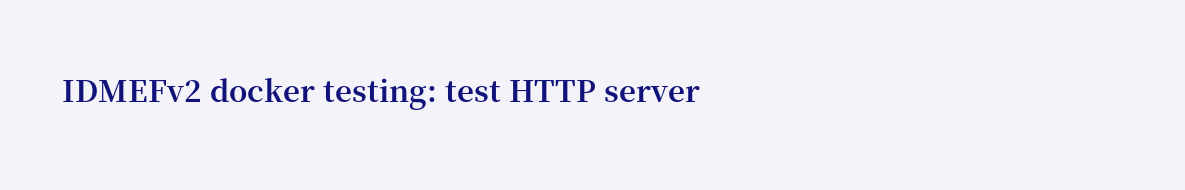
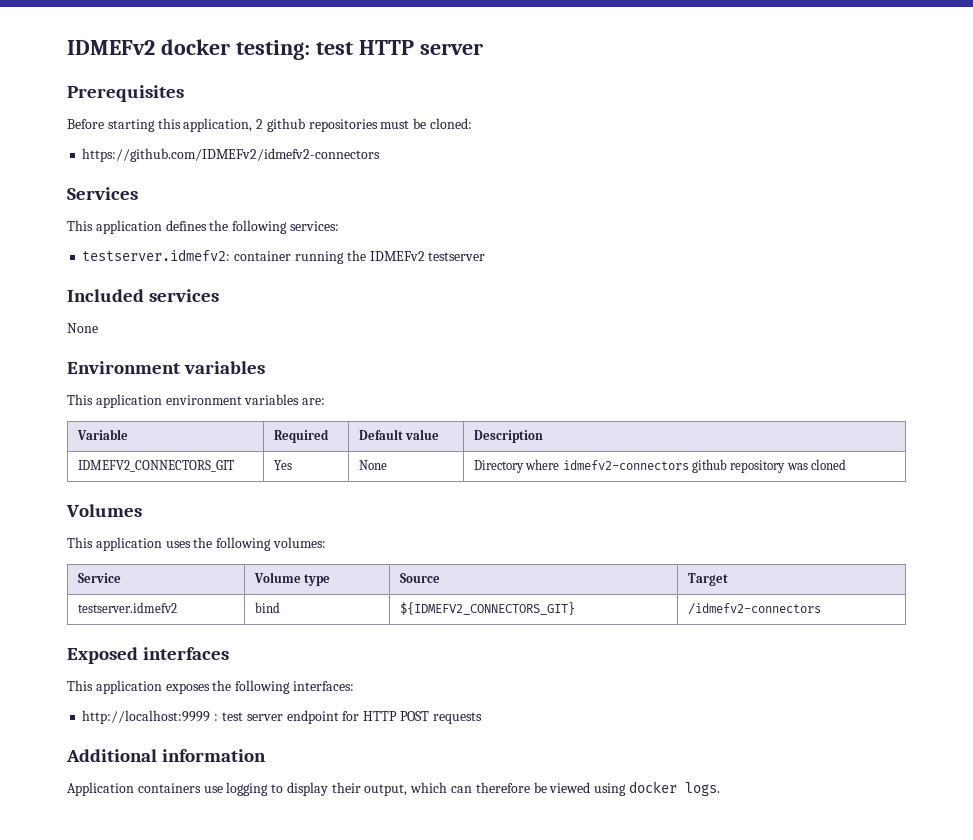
(700, 94) none -> [67,85,184,102] [67,118,473,132] [82,148,381,162] [67,187,138,200] [67,220,339,234] [82,249,486,264] [67,289,220,302] [67,323,98,333] [67,361,266,374] [67,394,326,408] [76,429,128,440] [273,429,329,443] [358,429,440,440] [473,430,543,443] [77,460,234,472] [273,460,292,470] [358,460,387,470] [473,459,847,473] [66,504,142,517] [67,537,326,551] [77,573,121,583] [253,572,331,586] [399,573,440,583] [687,573,728,586] [77,602,177,613] [254,602,280,613] [399,602,575,615] [687,603,821,615] [67,647,230,664] [67,680,354,694] [82,710,482,724] [66,749,267,762] [67,781,720,796] // Prerequisites // Before starting this application, 2 github repositories must be cloned: // https://github.com/IDMEFv2/idmefv2-connectors // Services // This application defines the following services: // testserver.idmefv2: container running the IDMEFv2 testserver // Included services // None // Environment variables // This application environment variables are: // Variable | Required | Default value | Description // IDMEFV2_CONNECTORS_GIT | Yes | None | Directory where idmefv2-connectors github repository was cloned // Volumes // This application uses the following volumes: // Service | Volume type | Source | Target // testserver.idmefv2 | bind | ${IDMEFV2_CONNECTORS_GIT} | /idmefv2-connectors // Exposed interfaces // This application exposes the following interfaces: // http://localhost:9999 : test server endpoint for HTTP POST requests // Additional information // Application containers use logging to display their output, which can therefore be viewed using docker logs.

